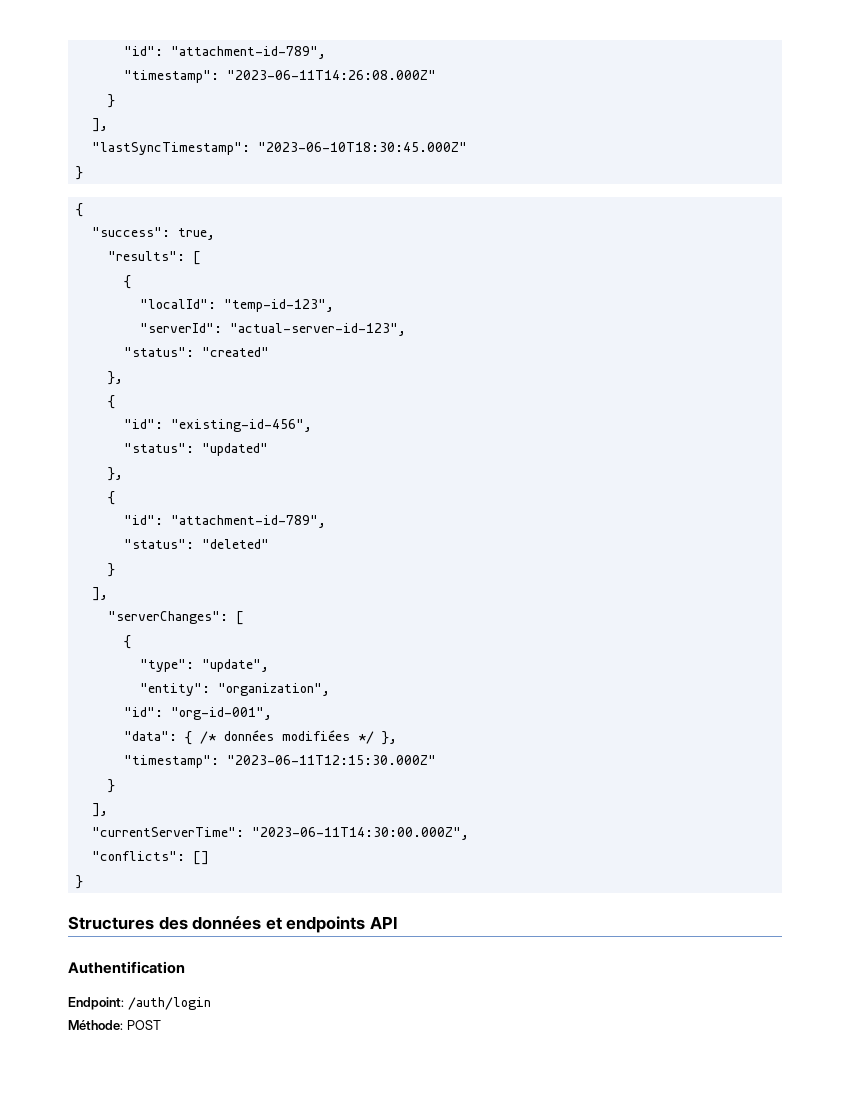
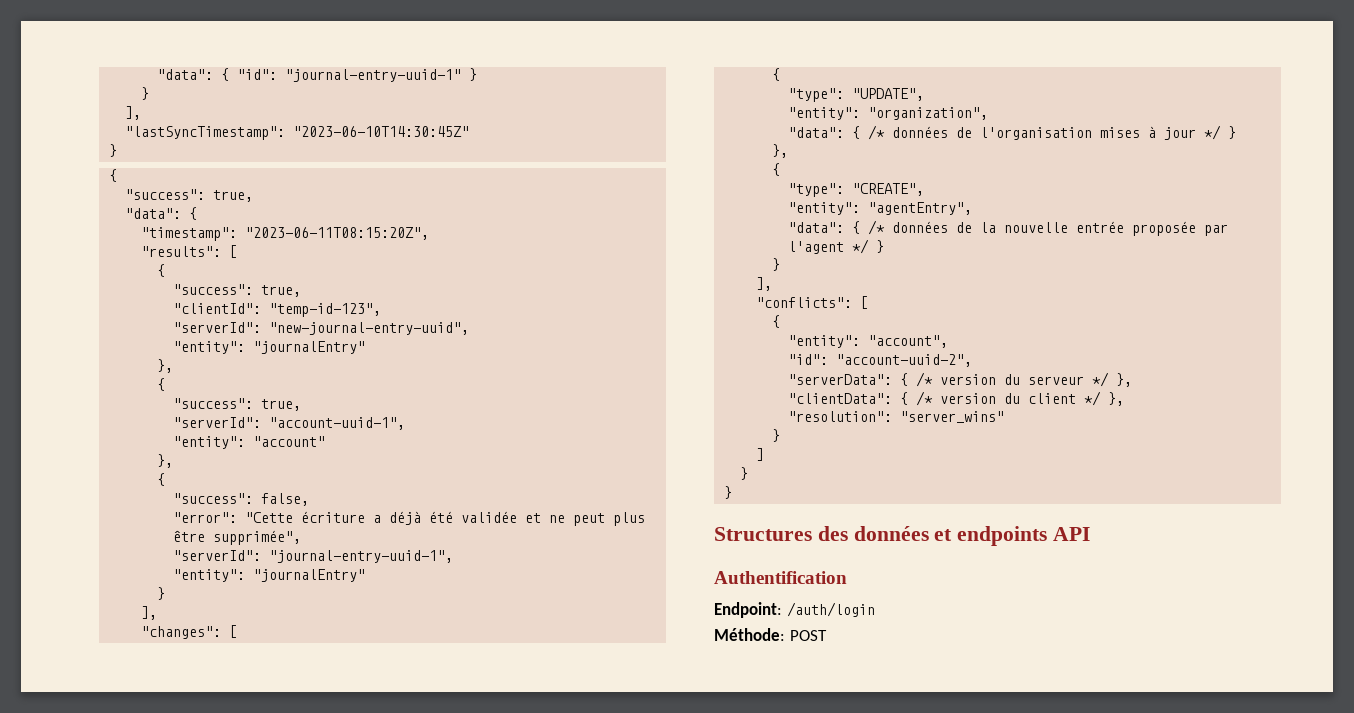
[123,46,326,59] [123,70,436,83] "id": "attachment-id-789", // "timestamp": "2023-06-11T14:26:08.000Z" -> [157,68,478,82] "data": { "id": "journal-entry-uuid-1" }
[257,142,467,152] "2023-06-10T18:30:45.000Z" -> [293,126,470,137] "2023-06-10T14:30:45Z"
(215, 234) none -> [125,207,198,220] [141,227,430,241] // "data": { // "timestamp": "2023-06-11T08:15:20Z",
[139,299,216,309] "localId": -> [173,284,302,297] [173,303,262,314] "success": true, // "clientId":
[229,323,406,336] [123,347,269,357] [107,371,123,385] [107,395,115,409] [123,419,312,432] [123,443,268,456] [107,467,123,481] [107,491,115,505] [123,515,326,528] [123,539,269,549] [107,563,115,577] [91,587,108,601] [107,611,228,624] "actual-server-id-123", // "status": "created" // }, // { // "id": "existing-id-456", // "status": "updated" // }, // { // "id": "attachment-id-789", // "status": "deleted" // } // ], // "serverChanges": -> [269,322,470,335] [173,341,366,354] [157,359,174,373] [157,378,166,391] [173,398,302,411] [173,417,406,430] [173,436,326,449] [157,454,174,468] [157,473,166,486] [173,493,310,506] [173,511,646,526] [173,530,302,545] [173,550,454,563] [173,569,366,582] [157,587,166,600] [141,606,158,620] [141,626,222,639] "new-journal-entry-uuid", // "entity": "journalEntry" // }, // { // "success": true, // "serverId": "account-uuid-1", // "entity": "account" // }, // { // "success": false, // "error": "Cette écriture a déjà été validée et ne peut plus être supprimée", // "serverId": "journal-entry-uuid-1", // "entity": "journalEntry" // } // ], // "changes":
[201,659,269,672] "update", -> [852,88,925,101] "UPDATE",
[123,707,272,720] [123,730,397,745] [123,755,436,768] [107,779,115,793] [91,803,108,817] [91,827,469,840] [91,851,209,865] // "id": "org-id-001", // "data": { /* données modifiées */ }, // "timestamp": "2023-06-11T12:15:30.000Z" // } // ], // "currentServerTime": "2023-06-11T14:30:00.000Z", // "conflicts": [] -> [788,125,1237,140] [772,144,789,158] [772,163,781,176] [788,183,925,197] [788,202,973,215] [788,220,1229,236] [788,239,885,254] [772,258,781,271] [756,277,773,291] [756,296,869,309] [772,315,781,328] [788,335,949,348] [788,354,973,367] [788,372,1133,387] [788,391,1125,406] [788,411,1005,423] [772,429,781,442] [756,448,765,461] [740,467,749,480] // "data": { /* données de l'organisation mises à jour */ } // }, // { // "type": "CREATE", // "entity": "agentEntry", // "data": { /* données de la nouvelle entrée proposée par l'agent */ } // } // ], // "conflicts": [ // { // "entity": "account", // "id": "account-uuid-2", // "serverData": { /* version du serveur */ }, // "clientData": { /* version du client */ }, // "resolution": "server_wins" // } // ] // }

